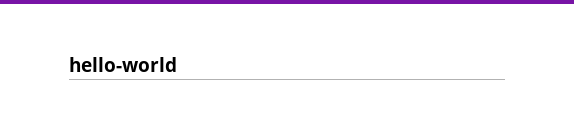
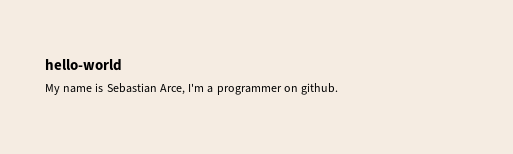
(177, 64) none -> [45,83,339,95] // My name is Sebastian Arce, I'm a programmer on github.

